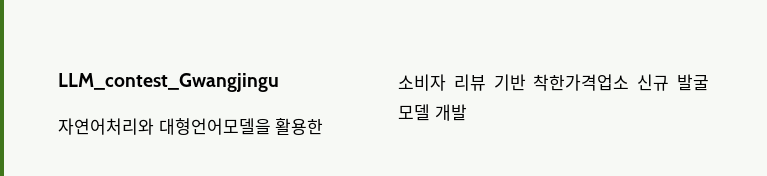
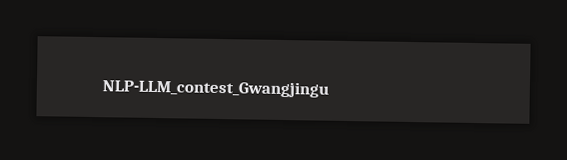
[58,73,279,92] [58,118,324,135] [398,74,709,91] [398,104,467,121] LLM_contest_Gwangjingu // 자연어처리와 대형언어모델을 활용한 소비자 리뷰 기반 착한가격업소 신규 발굴 모델 개발 -> [102,79,329,98] NLP-LLM_contest_Gwangjingu

